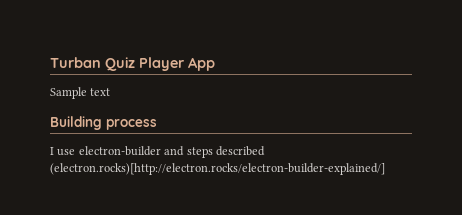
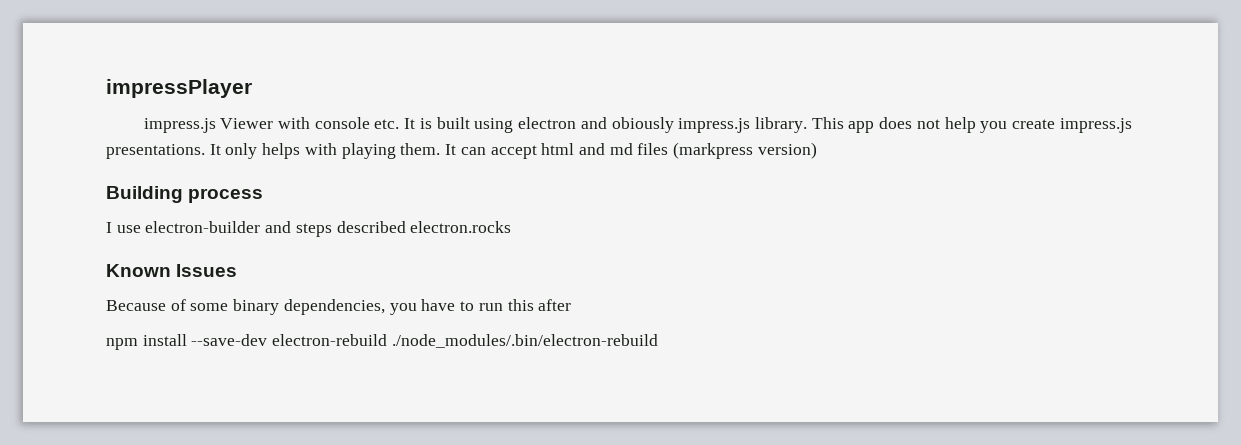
[50,57,215,71] [50,87,111,99] Turban Quiz Player App // Sample text -> [106,79,252,98] [143,117,1132,133] [106,142,817,159] impressPlayer // impress.js Viewer with console etc. It is built using electron and obiously impress.js library. This app does not help you create impress.js presentations. It only helps with playing them. It can accept html and md files (markpress version)
[50,163,385,175] (electron.rocks)[http://electron.rocks/electron-builder-explained/] -> [410,221,512,233] [106,264,238,277] [106,299,572,315] [106,334,658,350] electron.rocks // Known Issues // Because of some binary dependencies, you have to run this after // npm install --save-dev electron-rebuild ./node_modules/.bin/electron-rebuild

